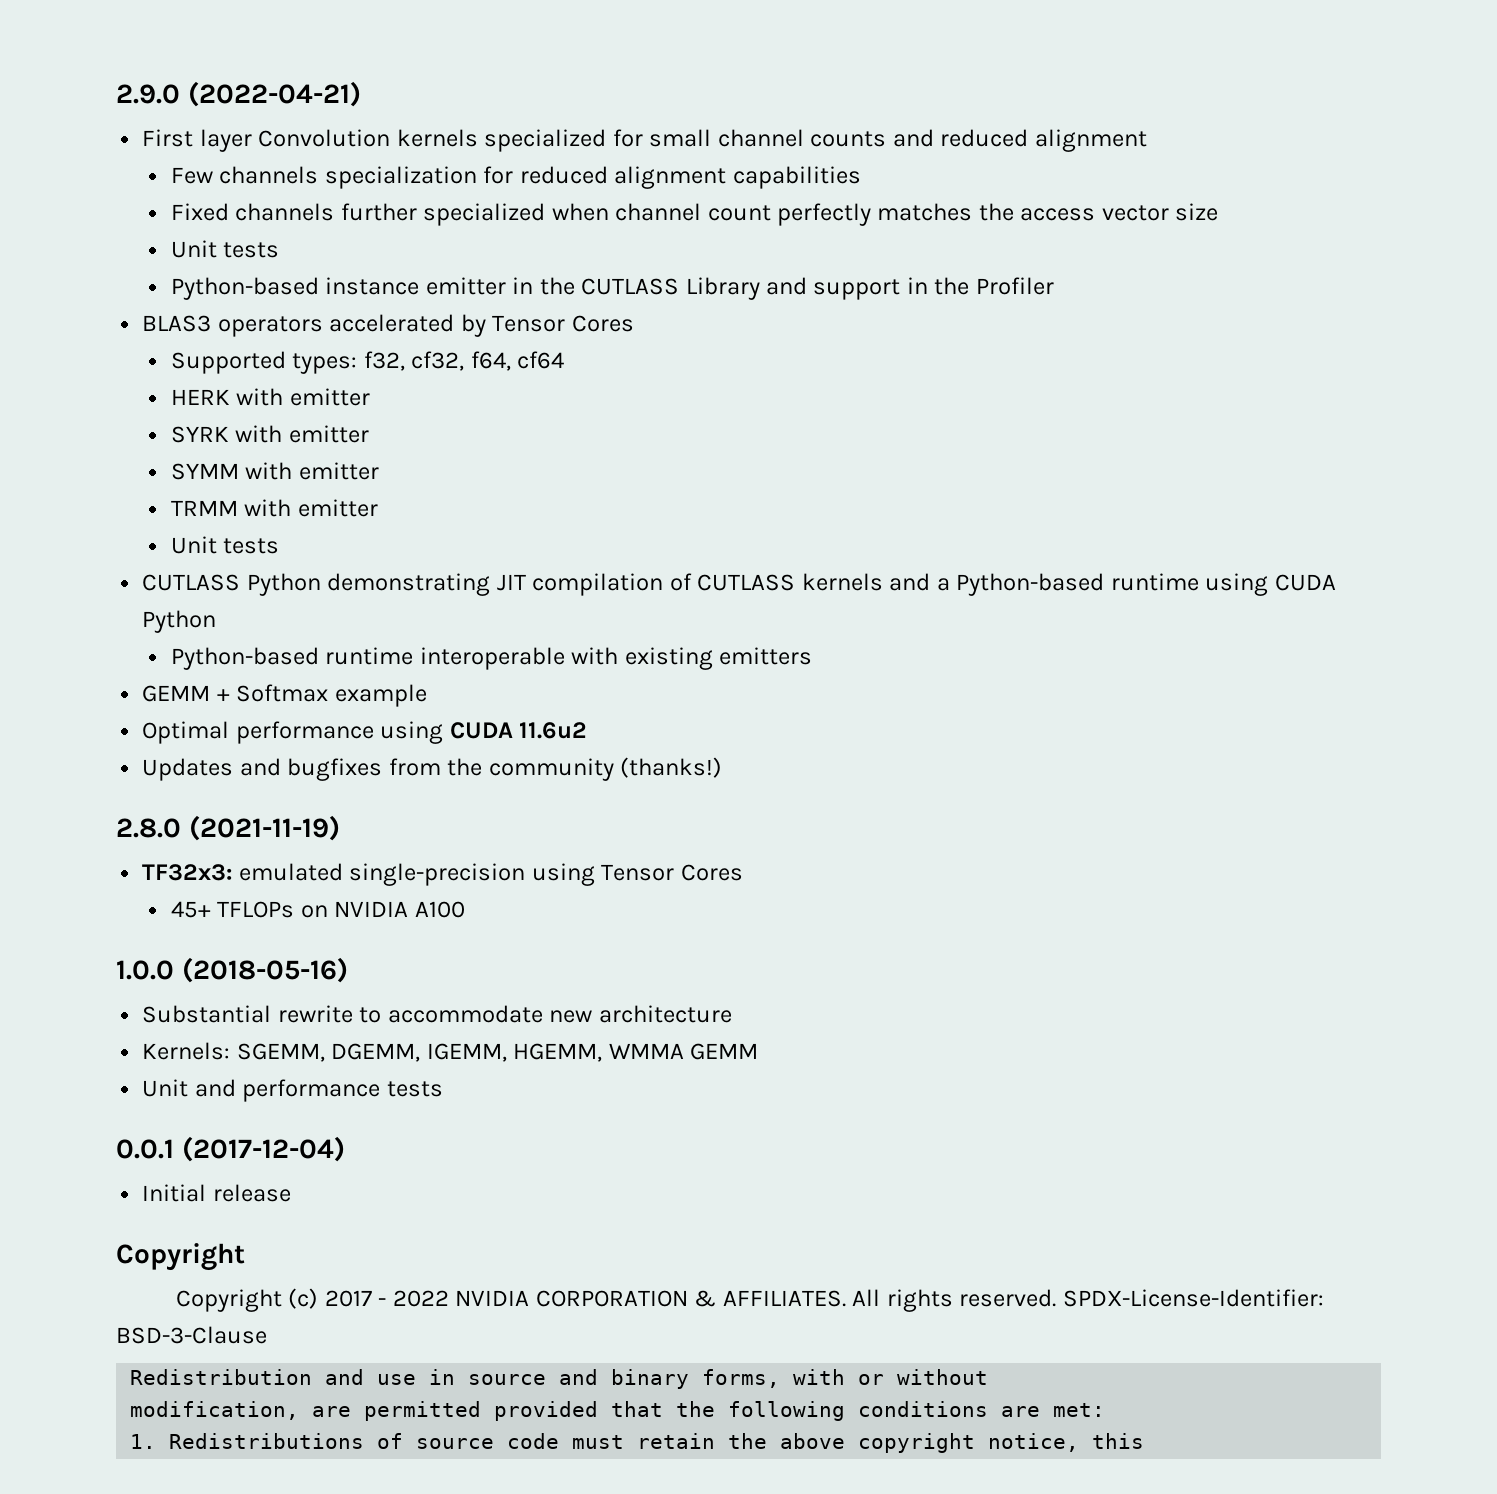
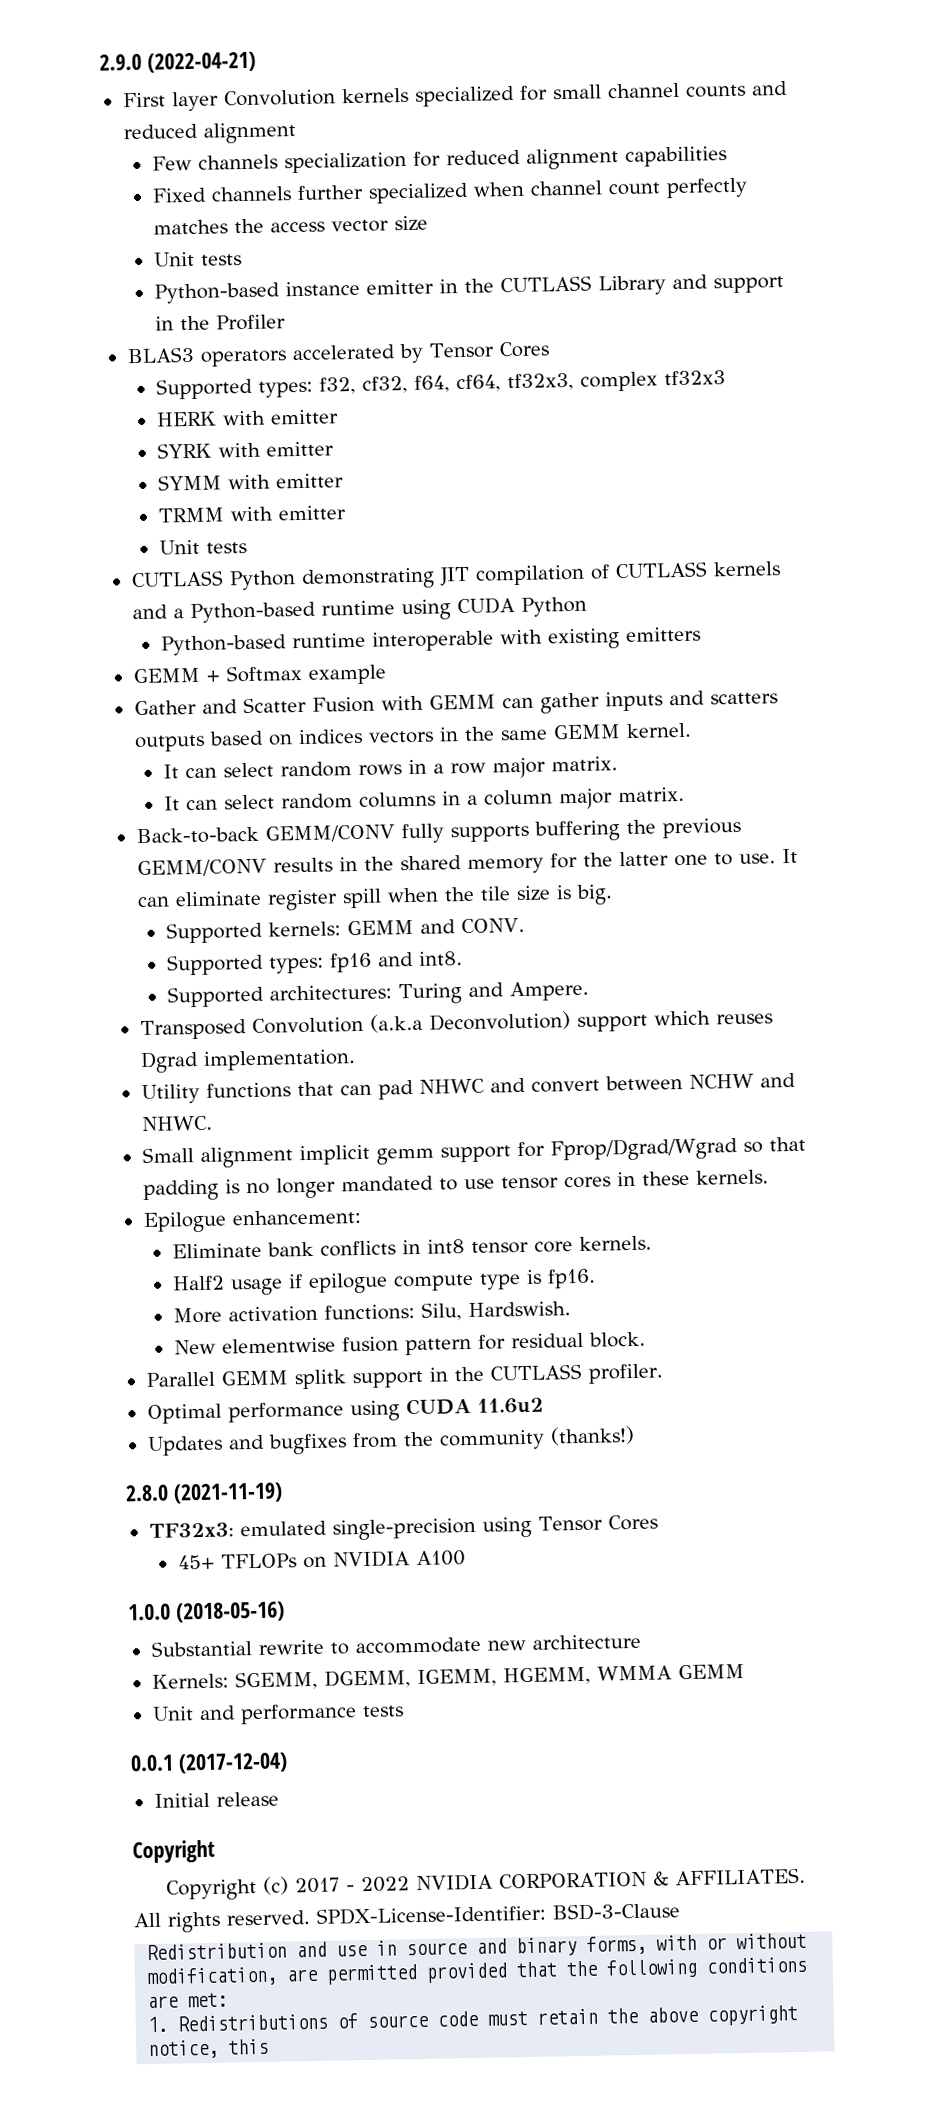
[517,351,565,369] cf64 -> [455,370,726,393] cf64, tf32x3, complex tf32x3
(427, 695) none -> [133,690,778,716] [133,722,692,753] [162,756,618,779] [163,786,685,811] [135,817,741,845] [136,848,798,878] [136,884,613,911] [165,917,525,944] [166,951,463,976] [166,980,589,1008] [139,1010,773,1041] [139,1049,356,1074] [140,1072,796,1105] [141,1115,213,1132] [141,1136,806,1168] [142,1169,769,1202] [142,1208,362,1234] [171,1235,652,1259] [171,1268,596,1296] [172,1301,571,1324] [173,1331,646,1356] [145,1363,664,1390] // Gather and Scatter Fusion with GEMM can gather inputs and scatters outputs based on indices vectors in the same GEMM kernel. // It can select random rows in a row major matrix. // It can select random columns in a column major matrix. // Back-to-back GEMM/CONV fully supports buffering the previous GEMM/CONV results in the shared memory for the latter one to use. It can eliminate register spill when the tile size is big. // Supported kernels: GEMM and CONV. // Supported types: fp16 and int8. // Supported architectures: Turing and Ampere. // Transposed Convolution (a.k.a Deconvolution) support which reuses Dgrad implementation. // Utility functions that can pad NHWC and convert between NCHW and NHWC. // Small alignment implicit gemm support for Fprop/Dgrad/Wgrad so that padding is no longer mandated to use tensor cores in these kernels. // Epilogue enhancement: // Eliminate bank conflicts in int8 tensor core kernels. // Half2 usage if epilogue compute type is fp16. // More activation functions: Silu, Hardswish. // New elementwise fusion pattern for residual block. // Parallel GEMM splitk support in the CUTLASS profiler.

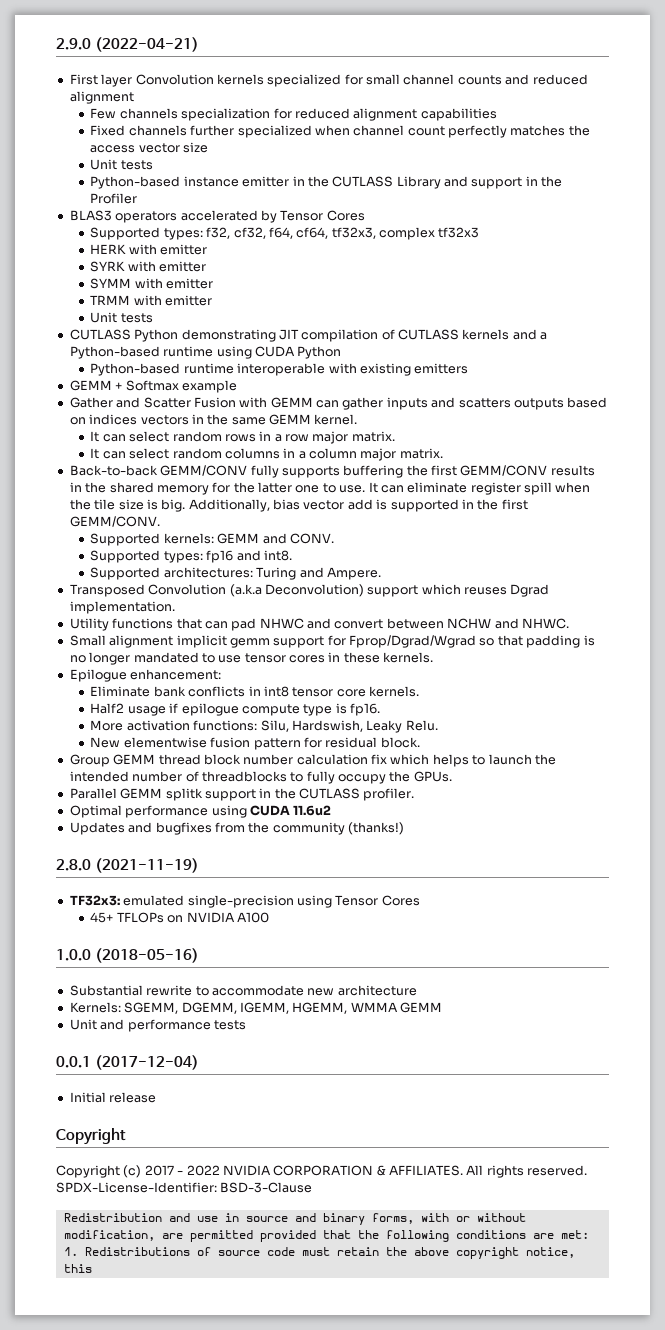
[661,817,741,839] previous -> [431,465,457,476] first
(613, 894) none -> [188,499,528,512] [69,516,160,527] Additionally, bias vector add is supported in the first GEMM/CONV.
[467,1301,571,1318] Hardswish. -> [291,720,438,733] Hardswish, Leaky Relu.
(646, 1339) none -> [69,754,556,767] [69,771,452,784] // Group GEMM thread block number calculation fix which helps to launch the intended number of threadblocks to fully occupy the GPUs.

